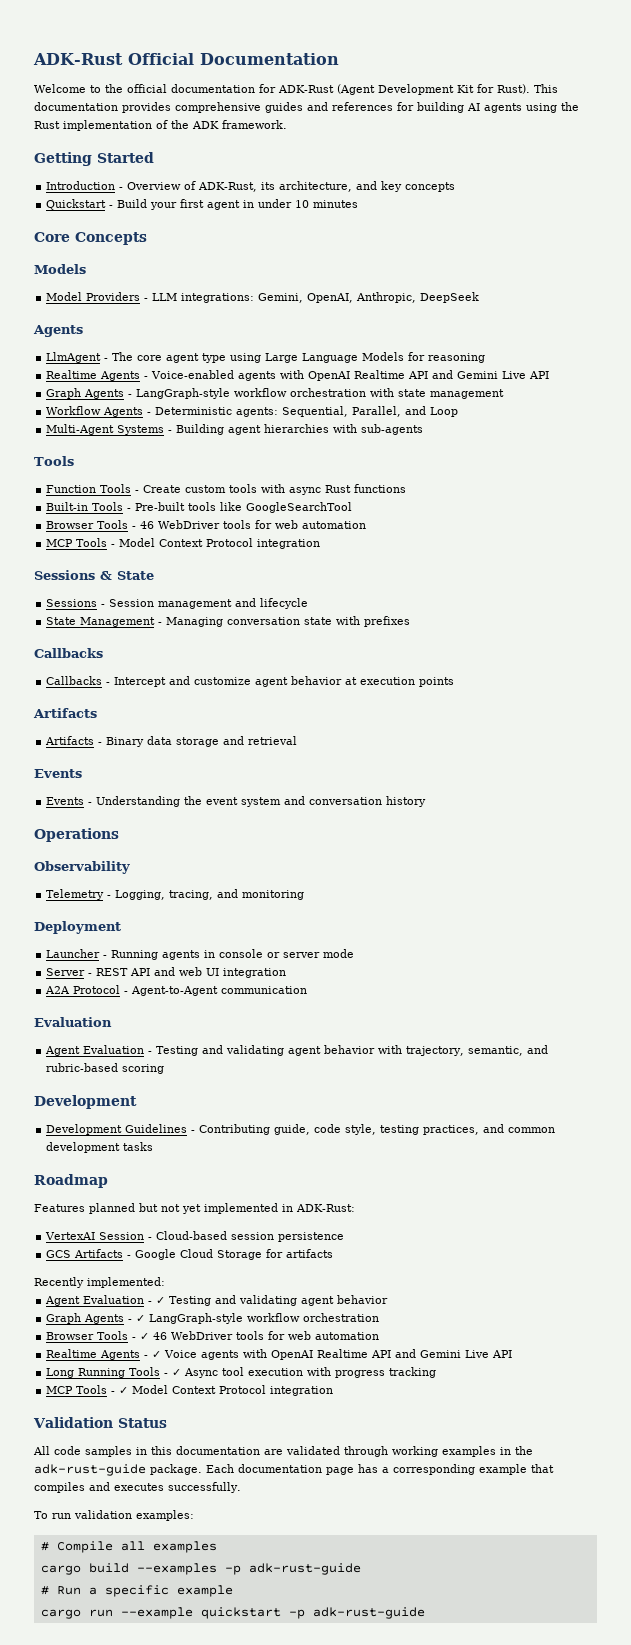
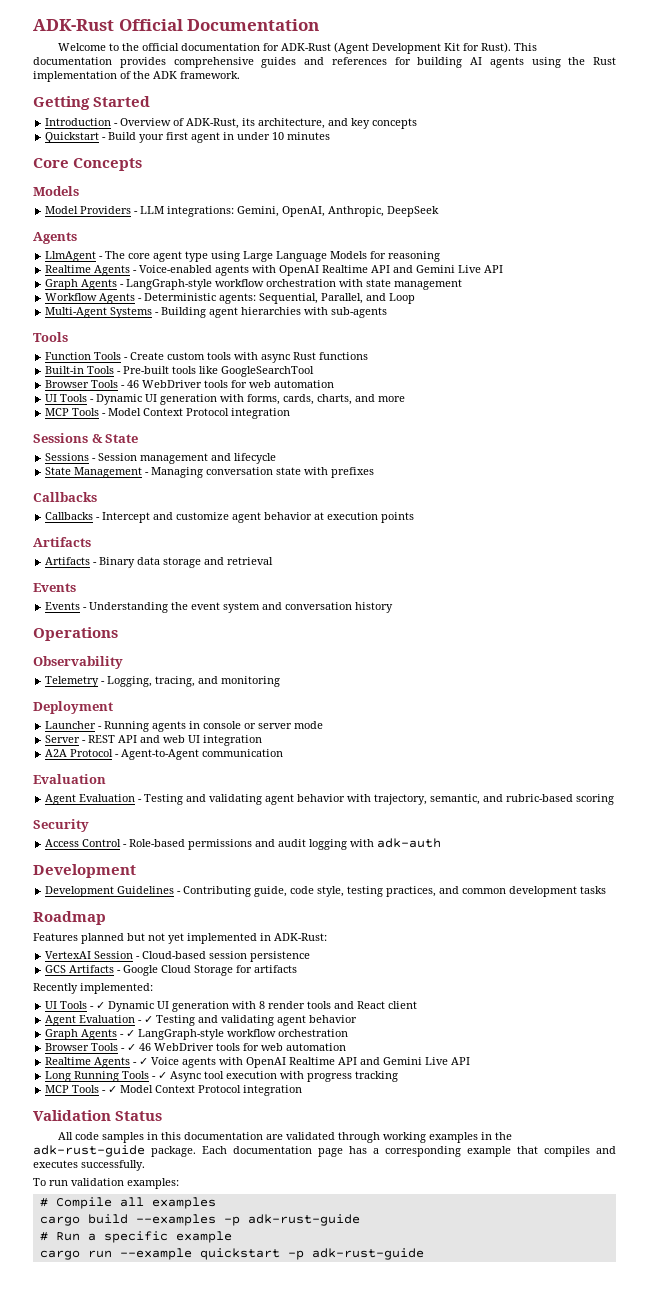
(367, 525) none -> [45,394,406,405] // UI Tools - Dynamic UI generation with forms, cards, charts, and more
(165, 1069) none -> [33,819,89,832] [45,838,442,850] // Security // Access Control - Role-based permissions and audit logging with adk-auth
(165, 1282) none -> [45,1001,418,1012] // UI Tools - ✓ Dynamic UI generation with 8 render tools and React client

